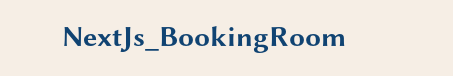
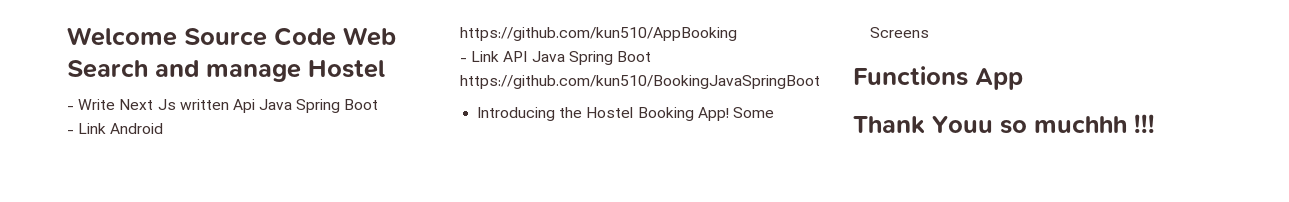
[62,26,346,53] NextJs_BookingRoom -> [67,27,396,46] [67,60,385,82] [67,99,379,113] [67,123,164,134] [460,27,737,41] [460,51,651,65] [460,75,820,89] [477,107,774,121] [870,27,930,38] [853,66,1023,90] [853,114,1155,134] Welcome Source Code Web Search and manage Hostel // - Write Next Js written Api Java Spring Boot // - Link Android https://github.com/kun510/AppBooking // - Link API Java Spring Boot https://github.com/kun510/BookingJavaSpringBoot // Introducing the Hostel Booking App! Some Screens // Functions App // Thank Youu so muchhh !!!

